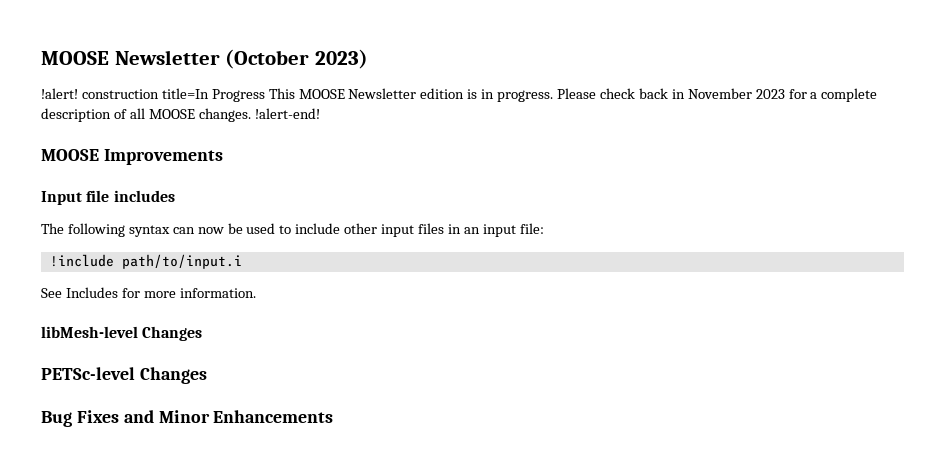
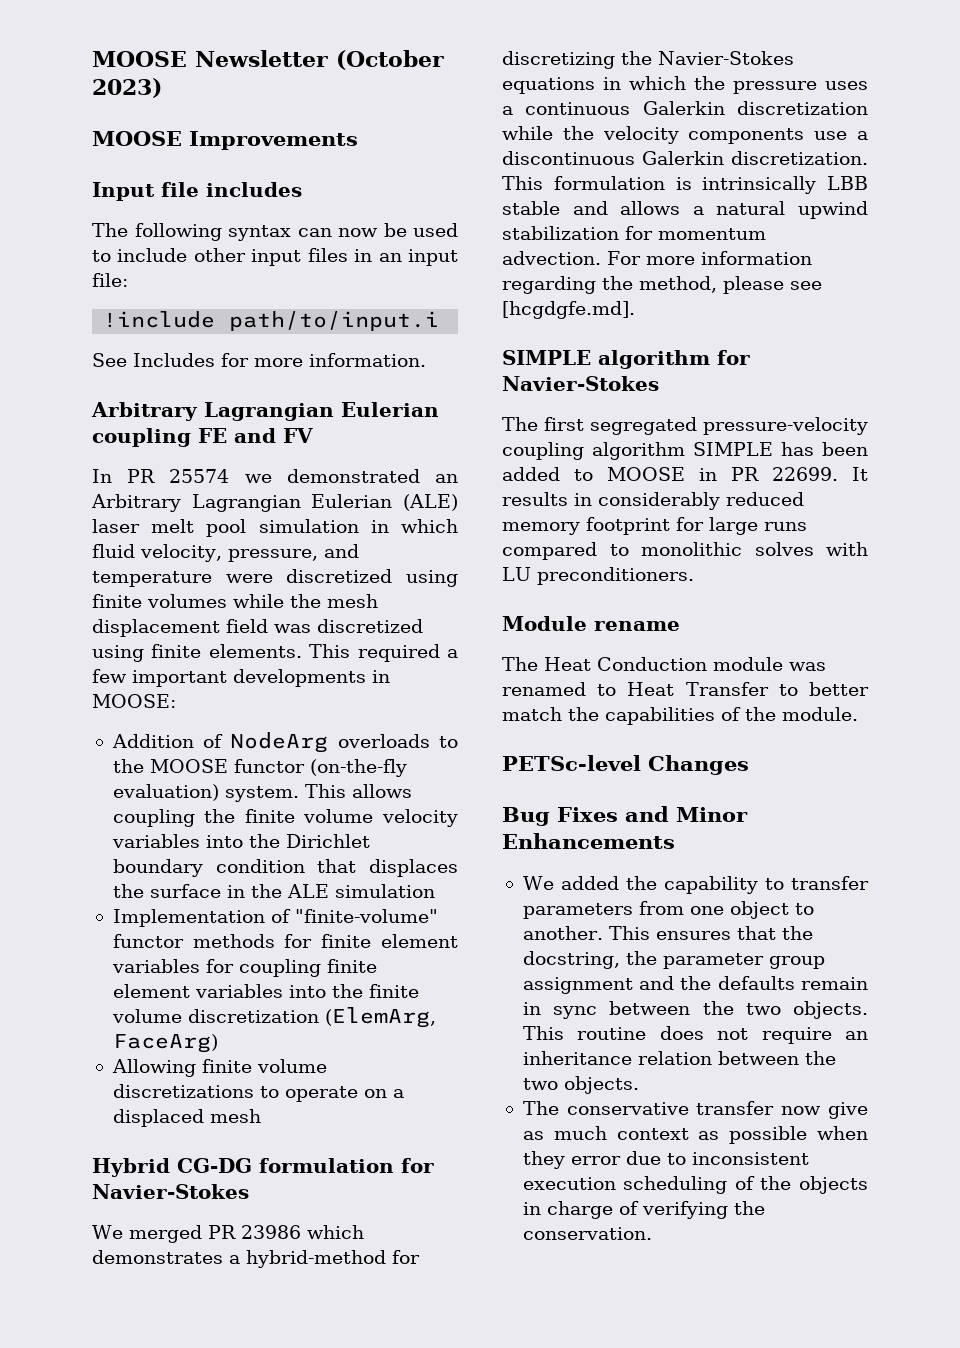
[41,88,878,102] [41,108,320,122] // !alert! construction title=In Progress This MOOSE Newsletter edition is in progress. Please check back in November 2023 for a complete description of all MOOSE changes. !alert-end! -> (162, 88) none
[41,326,203,341] libMesh-level Changes -> [91,402,439,421] [92,428,313,447] [92,469,458,483] [91,494,459,512] [92,519,458,537] [92,544,359,562] [92,569,458,587] [92,594,378,608] [92,619,423,637] [92,644,458,662] [92,669,390,687] [92,694,176,708] [111,732,458,753] [112,759,407,777] [112,784,412,802] [112,809,458,827] [111,834,370,848] [112,859,459,877] [112,884,435,898] [112,909,438,927] [112,934,458,948] [111,959,377,977] [112,984,419,998] [111,1007,436,1028] [112,1034,218,1053] [111,1059,327,1077] [112,1084,404,1102] [112,1109,261,1127] [92,1158,434,1177] [92,1184,249,1199] [92,1225,364,1243] [92,1250,420,1268] [502,51,794,69] [502,76,868,94] [502,101,868,115] [502,126,868,144] [502,151,868,165] [502,176,868,194] [502,201,868,219] [502,226,766,240] [502,251,812,265] [502,276,822,294] [502,301,635,319] [502,350,750,369] [502,376,659,391] [502,417,868,435] [502,442,868,460] [502,467,868,481] [502,492,804,510] [502,517,807,535] [502,542,868,560] [502,567,694,585] [502,616,680,631] [502,657,826,671] [502,682,869,696] [502,707,858,725] Arbitrary Lagrangian Eulerian coupling FE and FV // In PR 25574 we demonstrated an Arbitrary Lagrangian Eulerian (ALE) laser melt pool simulation in which fluid velocity, pressure, and temperature were discretized using finite volumes while the mesh displacement field was discretized using finite elements. This required a few important developments in MOOSE: // Addition of NodeArg overloads to the MOOSE functor (on-the-fly evaluation) system. This allows coupling the finite volume velocity variables into the Dirichlet boundary condition that displaces the surface in the ALE simulation // Implementation of "finite-volume" functor methods for finite element variables for coupling finite element variables into the finite volume discretization (ElemArg, FaceArg) // Allowing finite volume discretizations to operate on a displaced mesh // Hybrid CG-DG formulation for Navier-Stokes // We merged PR 23986 which demonstrates a hybrid-method for discretizing the Navier-Stokes equations in which the pressure uses a continuous Galerkin discretization while the velocity components use a discontinuous Galerkin discretization. This formulation is intrinsically LBB stable and allows a natural upwind stabilization for momentum advection. For more information regarding the method, please see [hcgdgfe.md]. // SIMPLE algorithm for Navier-Stokes // The first segregated pressure-velocity coupling algorithm SIMPLE has been added to MOOSE in PR 22699. It results in considerably reduced memory footprint for large runs compared to monolithic solves with LU preconditioners. // Module rename // The Heat Conduction module was renamed to Heat Transfer to better match the capabilities of the module.
(334, 416) none -> [522,876,869,894] [522,901,814,919] [522,926,813,940] [522,951,825,969] [522,976,868,994] [522,1001,868,1019] [522,1026,868,1044] [522,1051,836,1065] [522,1076,639,1094] [522,1101,868,1119] [522,1126,868,1144] [522,1151,809,1169] [522,1176,868,1194] [522,1201,765,1219] [522,1227,652,1240] // We added the capability to transfer parameters from one object to another. This ensures that the docstring, the parameter group assignment and the defaults remain in sync between the two objects. This routine does not require an inheritance relation between the two objects. // The conservative transfer now give as much context as possible when they error due to inconsistent execution scheduling of the objects in charge of verifying the conservation.

